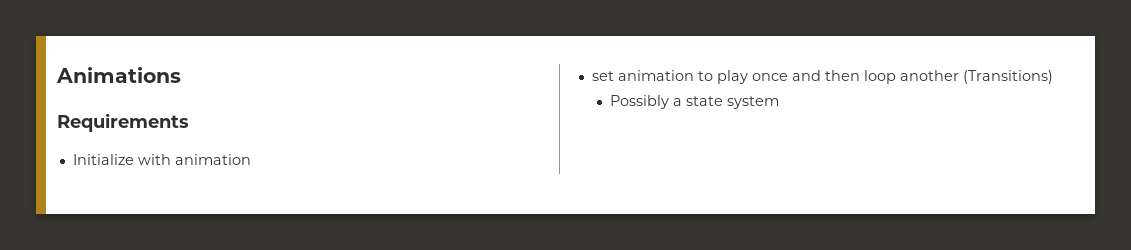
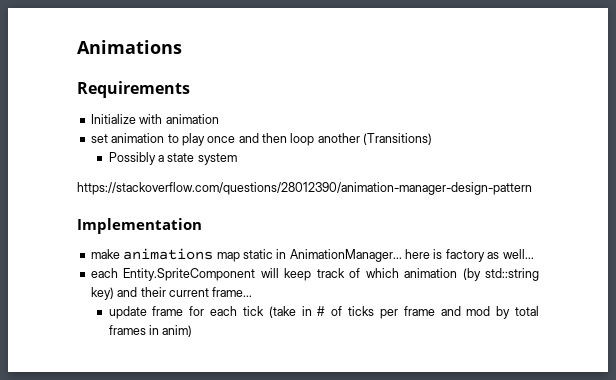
(780, 102) none -> [77,182,532,195] [77,218,202,234] [90,248,534,262] [90,268,539,281] [90,287,253,300] [108,306,539,319] [108,325,193,337] // https://stackoverflow.com/questions/28012390/animation-manager-design-pattern // Implementation // make animations map static in AnimationManager... here is factory as well... // each Entity.SpriteComponent will keep track of which animation (by std::string key) and their current frame... // update frame for each tick (take in # of ticks per frame and mod by total frames in anim)

